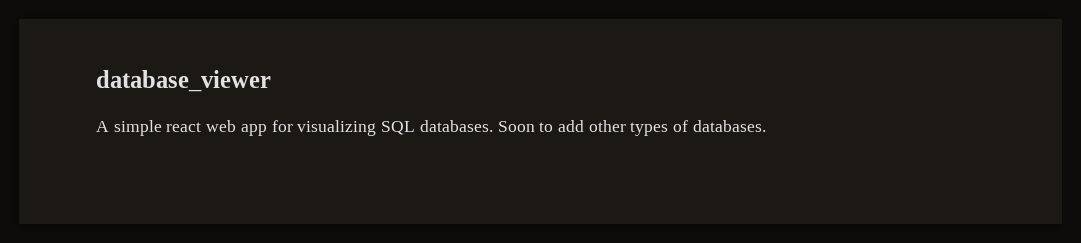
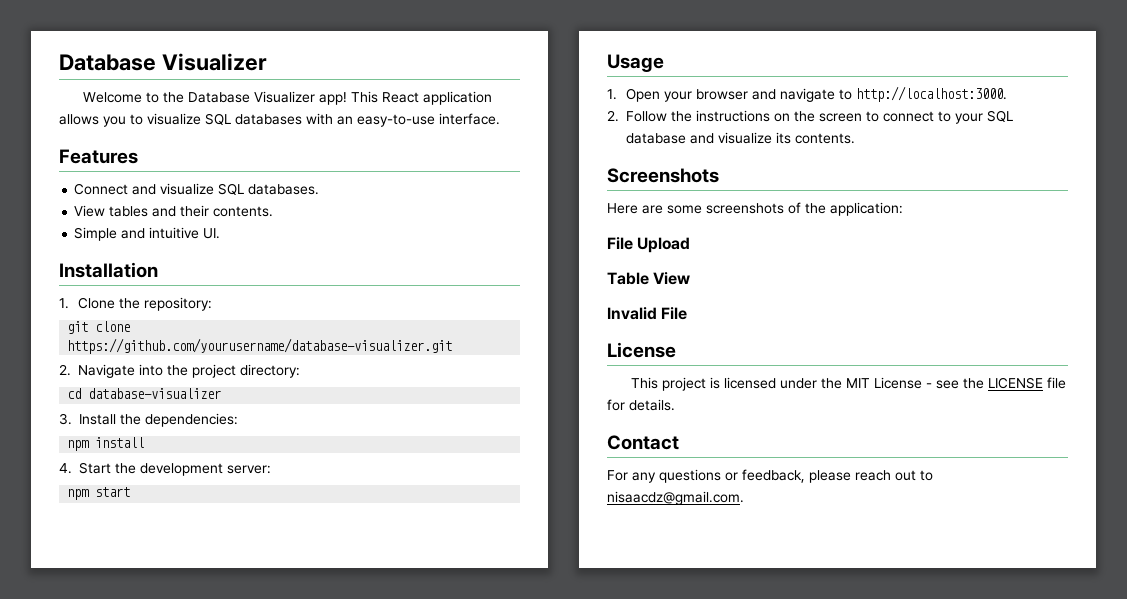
[96,70,271,92] [96,120,766,136] database_viewer // A simple react web app for visualizing SQL databases. Soon to add other types of databases. -> [59,53,267,71] [83,91,493,105] [59,113,500,127] [59,149,138,164] [74,183,320,195] [74,205,274,217] [74,227,221,241] [59,262,158,278] [59,297,212,311] [67,321,131,334] [67,338,453,354] [59,364,300,378] [67,388,222,399] [59,413,238,427] [67,437,145,451] [59,462,271,476] [67,487,131,500] [607,54,664,72] [607,86,1007,102] [607,110,1013,124] [626,132,855,144] [607,168,719,183] [607,202,903,216] [607,237,691,253] [607,272,691,285] [607,307,688,320] [607,342,676,358] [631,377,1067,391] [607,399,675,411] [607,435,679,450] [607,469,933,483] [607,491,744,505] Database Visualizer // Welcome to the Database Visualizer app! This React application allows you to visualize SQL databases with an easy-to-use interface. // Features // Connect and visualize SQL databases. // View tables and their contents. // Simple and intuitive UI. // Installation // 1. Clone the repository: // git clone https://github.com/yourusername/database-visualizer.git // 2. Navigate into the project directory: // cd database-visualizer // 3. Install the dependencies: // npm install // 4. Start the development server: // npm start // Usage // 1. Open your browser and navigate to http://localhost:3000. // 2. Follow the instructions on the screen to connect to your SQL database and visualize its contents. // Screenshots // Here are some screenshots of the application: // File Upload // Table View // Invalid File // License // This project is licensed under the MIT License - see the LICENSE file for details. // Contact // For any questions or feedback, please reach out to nisaacdz@gmail.com.

